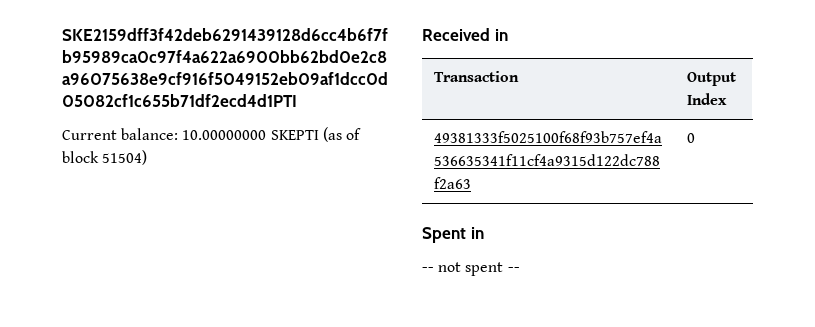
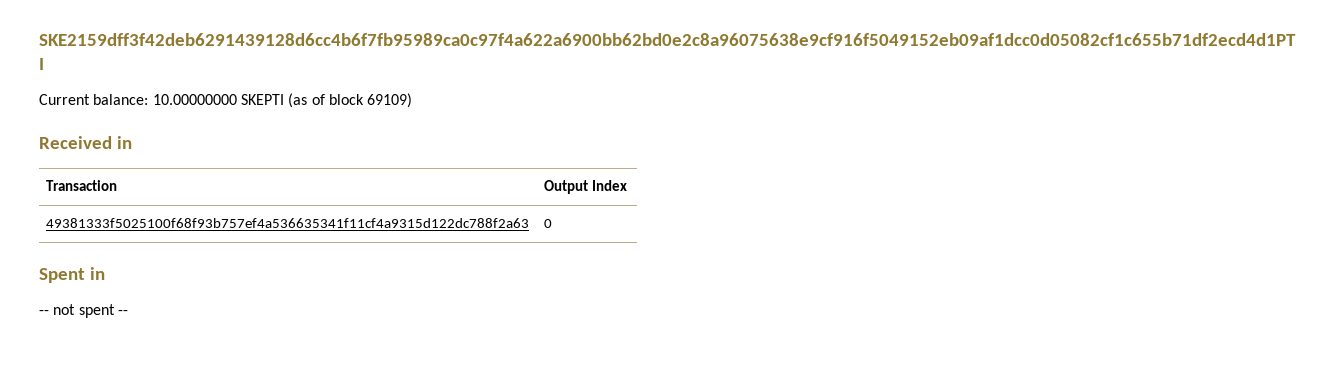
[102,150,148,165] 51504) -> [367,93,413,108] 69109)

